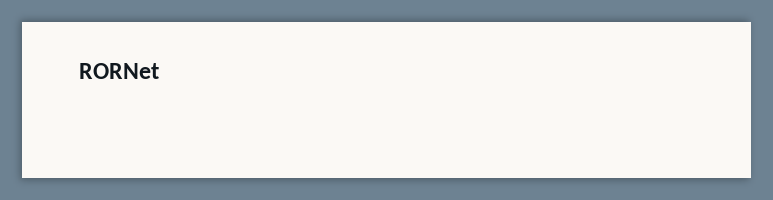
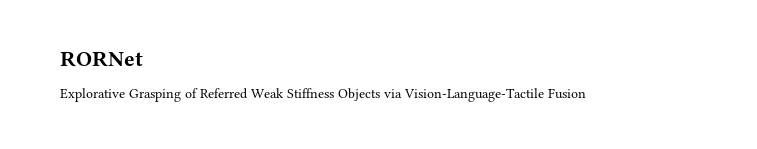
(159, 71) none -> [60,88,586,102] // Explorative Grasping of Referred Weak Stiffness Objects via Vision-Language-Tactile Fusion

